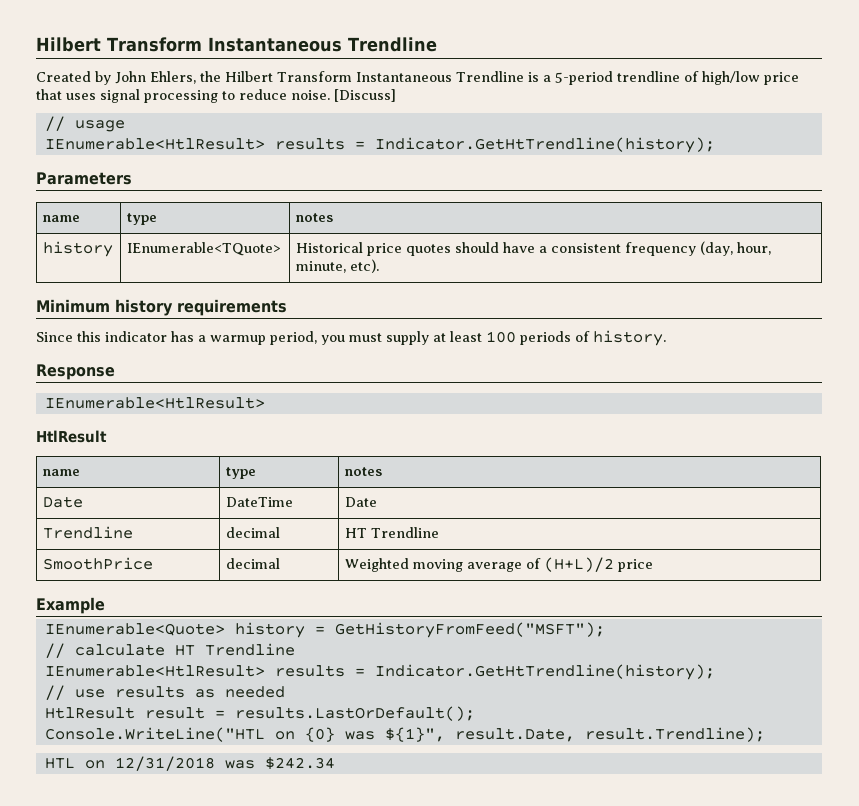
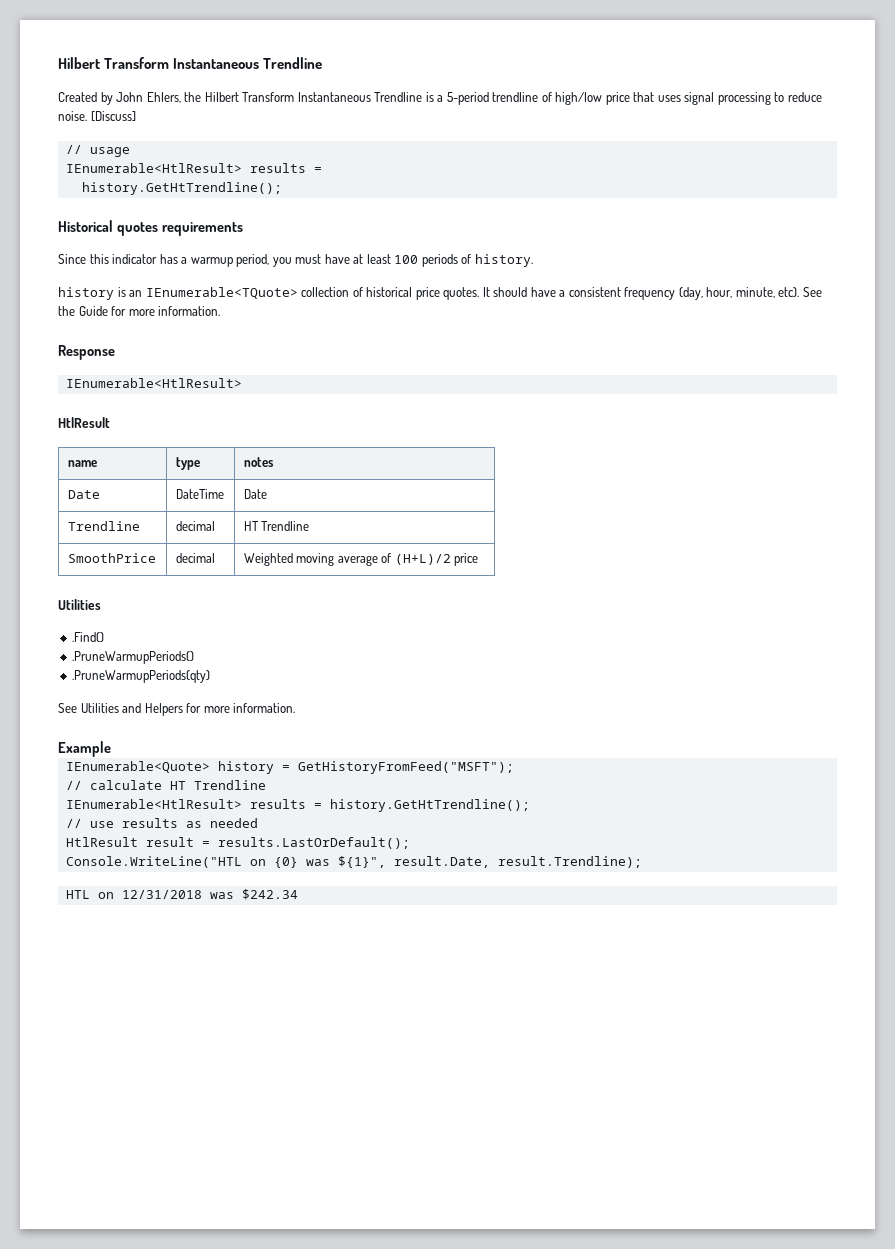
[374,137,715,153] [36,172,132,185] [42,215,80,222] [126,213,157,225] [295,213,333,222] [42,241,113,257] [126,242,281,256] [295,241,771,256] [295,259,379,273] [36,299,173,316] Indicator.GetHtTrendline(history); // Parameters // name | type | notes // history | IEnumerable<TQuote> | Historical price quotes should have a consistent frequency (day, hour, minute, etc). // Minimum history -> [81,182,282,195] [58,220,158,236] // history.GetHtTrendline(); // Historical quotes
[386,331,429,345] supply -> [324,254,350,264] have
(666, 338) none -> [58,287,822,300] [58,306,221,316] // history is an IEnumerable<TQuote> collection of historical price quotes. It should have a consistent frequency (day, hour, minute, etc). See the Guide for more information.
(653, 565) none -> [58,599,101,610] [72,632,105,642] [72,651,195,664] [72,670,211,683] [58,703,296,716] // Utilities // .Find() // .PruneWarmupPeriods() // .PruneWarmupPeriods(qty) // See Utilities and Helpers for more information.
[374,664,715,680] Indicator.GetHtTrendline(history); -> [329,799,530,812] history.GetHtTrendline();

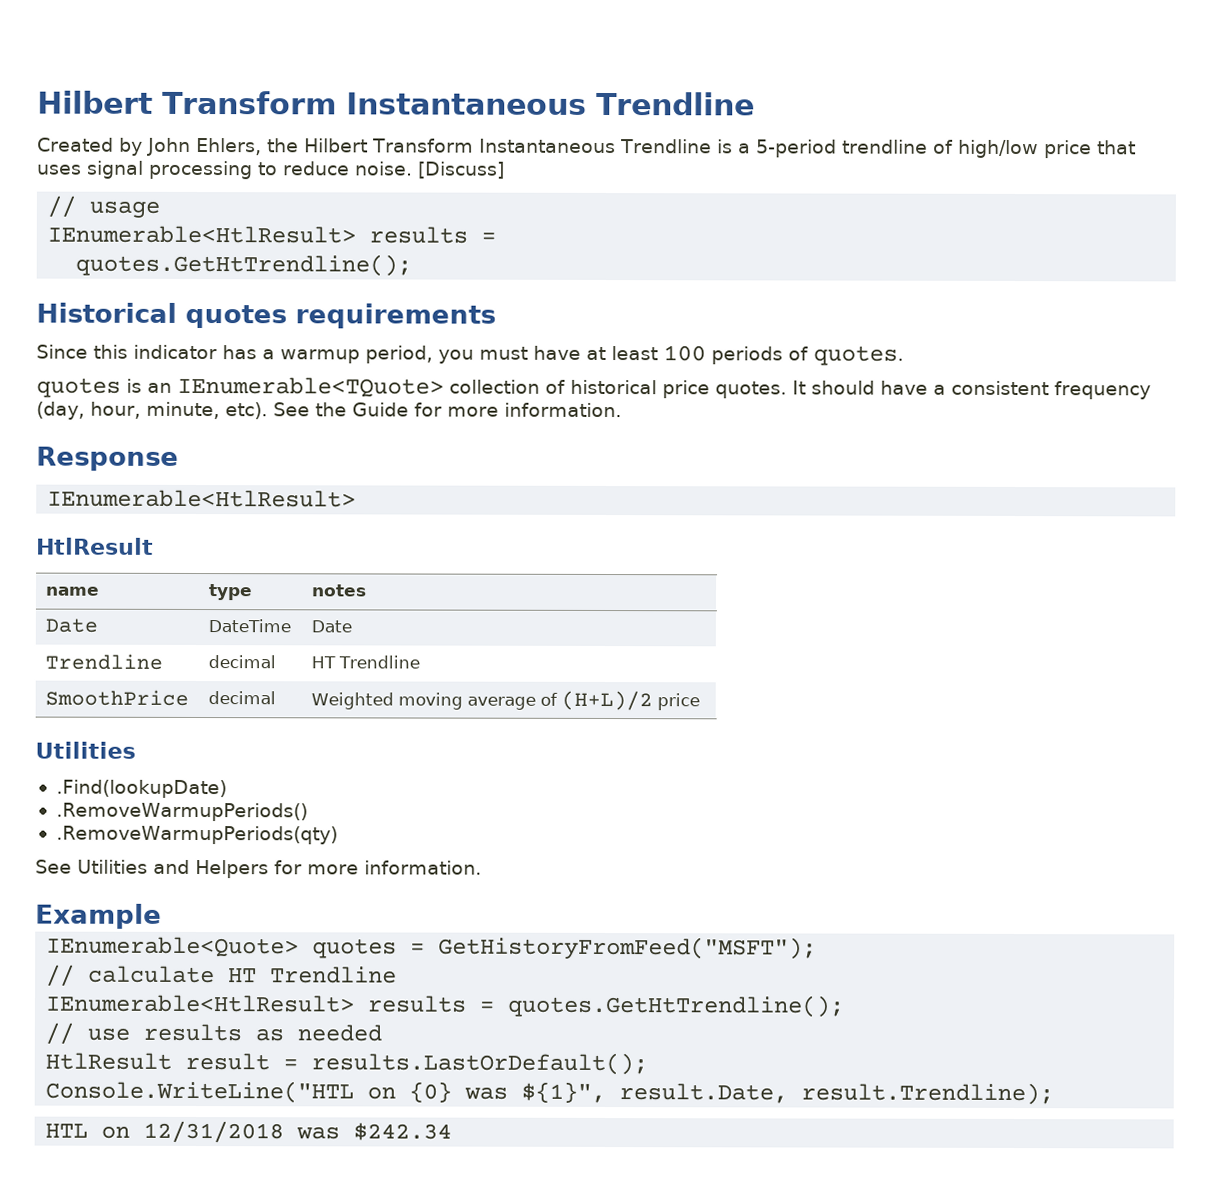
[81,182,282,195] history.GetHtTrendline(); -> [75,253,413,277] quotes.GetHtTrendline();
[474,254,533,267] [58,287,114,300] history. // history -> [813,345,904,366] [36,377,121,398] quotes. // quotes
[72,632,105,642] [72,651,195,664] [72,670,211,683] .Find() // .PruneWarmupPeriods() // .PruneWarmupPeriods(qty) -> [55,779,227,799] [55,802,308,822] [55,825,338,845] .Find(lookupDate) // .RemoveWarmupPeriods() // .RemoveWarmupPeriods(qty)
[217,761,274,774] history -> [312,938,398,959] quotes
[329,799,530,812] history.GetHtTrendline(); -> [507,994,846,1018] quotes.GetHtTrendline();

